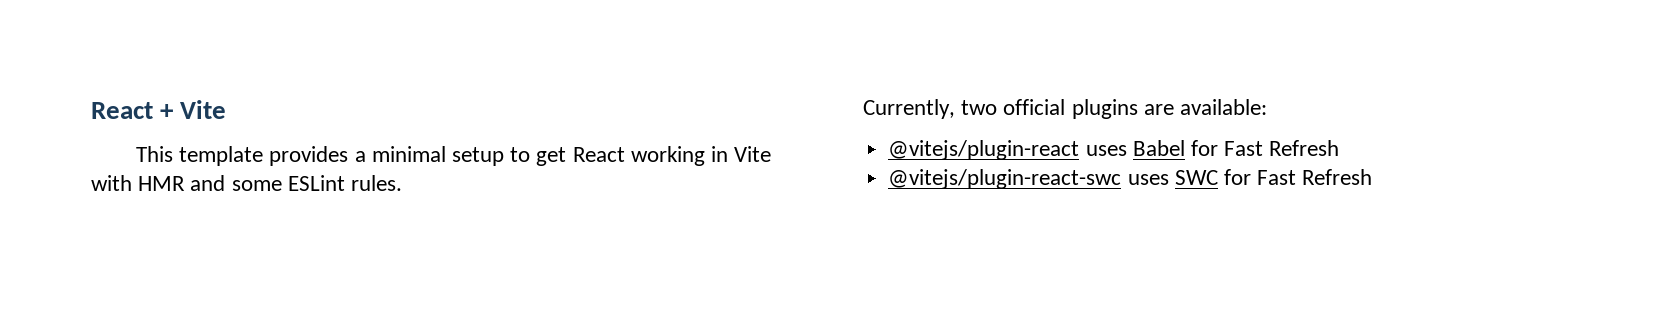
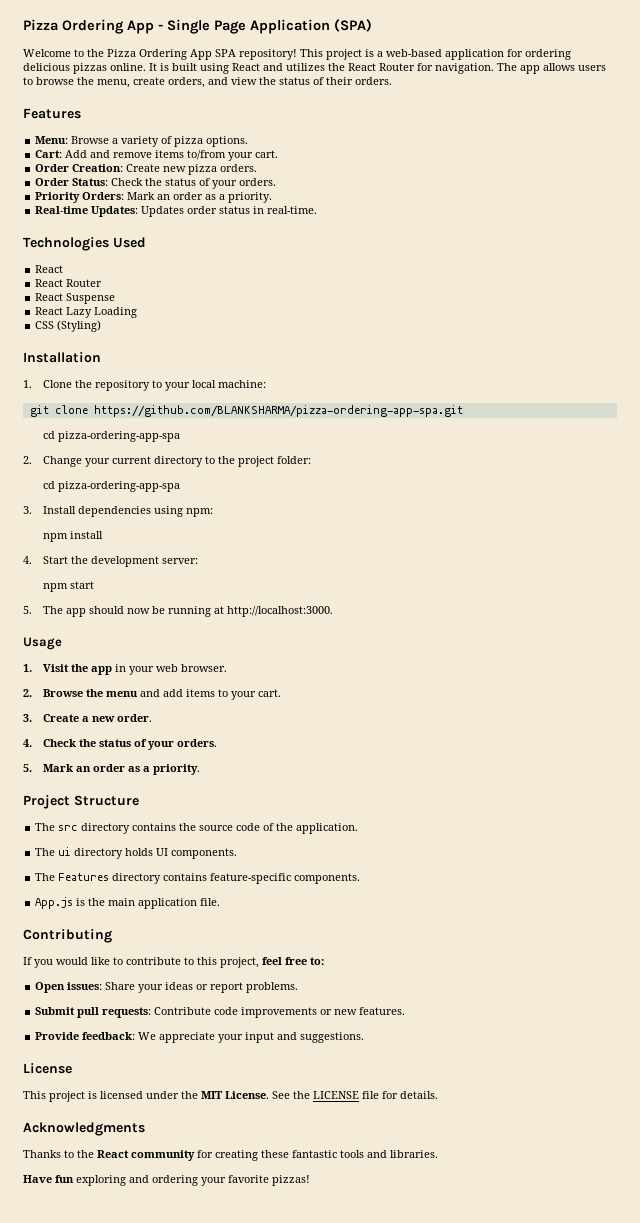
[91,100,227,119] [136,146,772,166] [91,175,403,191] [863,99,1268,119] [888,140,1340,160] [888,169,1373,189] React + Vite // This template provides a minimal setup to get React working in Vite with HMR and some ESLint rules. // Currently, two official plugins are available: // @vitejs/plugin-react uses Babel for Fast Refresh // @vitejs/plugin-react-swc uses SWC for Fast Refresh -> [23,19,372,34] [23,49,571,60] [23,63,606,74] [23,77,392,88] [23,108,81,119] [35,136,249,147] [35,150,279,161] [35,164,258,175] [35,178,277,189] [35,192,273,203] [35,206,318,217] [23,237,146,251] [35,265,64,273] [35,279,103,287] [35,293,116,304] [35,307,138,318] [35,320,102,332] [23,352,101,363] [23,380,267,391] [29,405,463,417] [43,431,181,442] [23,456,312,467] [43,481,181,492] [23,506,214,517] [43,531,104,542] [23,556,199,567] [43,581,95,592] [23,606,334,617] [23,637,62,650] [23,664,228,675] [23,689,282,700] [23,714,153,722] [23,739,218,750] [23,764,201,775] [23,795,139,809] [35,823,359,834] [35,847,238,859] [35,873,361,884] [35,897,221,909] [23,929,112,943] [23,957,324,968] [35,982,299,993] [35,1007,406,1018] [35,1032,365,1043] [23,1063,72,1074] [23,1091,438,1102] [23,1122,145,1136] [23,1150,438,1161] [23,1175,310,1186] Pizza Ordering App - Single Page Application (SPA) // Welcome to the Pizza Ordering App SPA repository! This project is a web-based application for ordering delicious pizzas online. It is built using React and utilizes the React Router for navigation. The app allows users to browse the menu, create orders, and view the status of their orders. // Features // Menu: Browse a variety of pizza options. // Cart: Add and remove items to/from your cart. // Order Creation: Create new pizza orders. // Order Status: Check the status of your orders. // Priority Orders: Mark an order as a priority. // Real-time Updates: Updates order status in real-time. // Technologies Used // React // React Router // React Suspense // React Lazy Loading // CSS (Styling) // Installation // 1. Clone the repository to your local machine: // git clone https://github.com/BLANKSHARMA/pizza-ordering-app-spa.git // cd pizza-ordering-app-spa // 2. Change your current directory to the project folder: // cd pizza-ordering-app-spa // 3. Install dependencies using npm: // npm install // 4. Start the development server: // npm start // 5. The app should now be running at http://localhost:3000. // Usage // 1. Visit the app in your web browser. // 2. Browse the menu and add items to your cart. // 3. Create a new order. // 4. Check the status of your orders. // 5. Mark an order as a priority. // Project Structure // The src directory contains the source code of the application. // The ui directory holds UI components. // The Features directory contains feature-specific components. // App.js is the main application file. // Contributing // If you would like to contribute to this project, feel free to: // Open issues: Share your ideas or report problems. // Submit pull requests: Contribute code improvements or new features. // Provide feedback: We appreciate your input and suggestions. // License // This project is licensed under the MIT License. See the LICENSE file for details. // Acknowledgments // Thanks to the React community for creating these fantastic tools and libraries. // Have fun exploring and ordering your favorite pizzas!

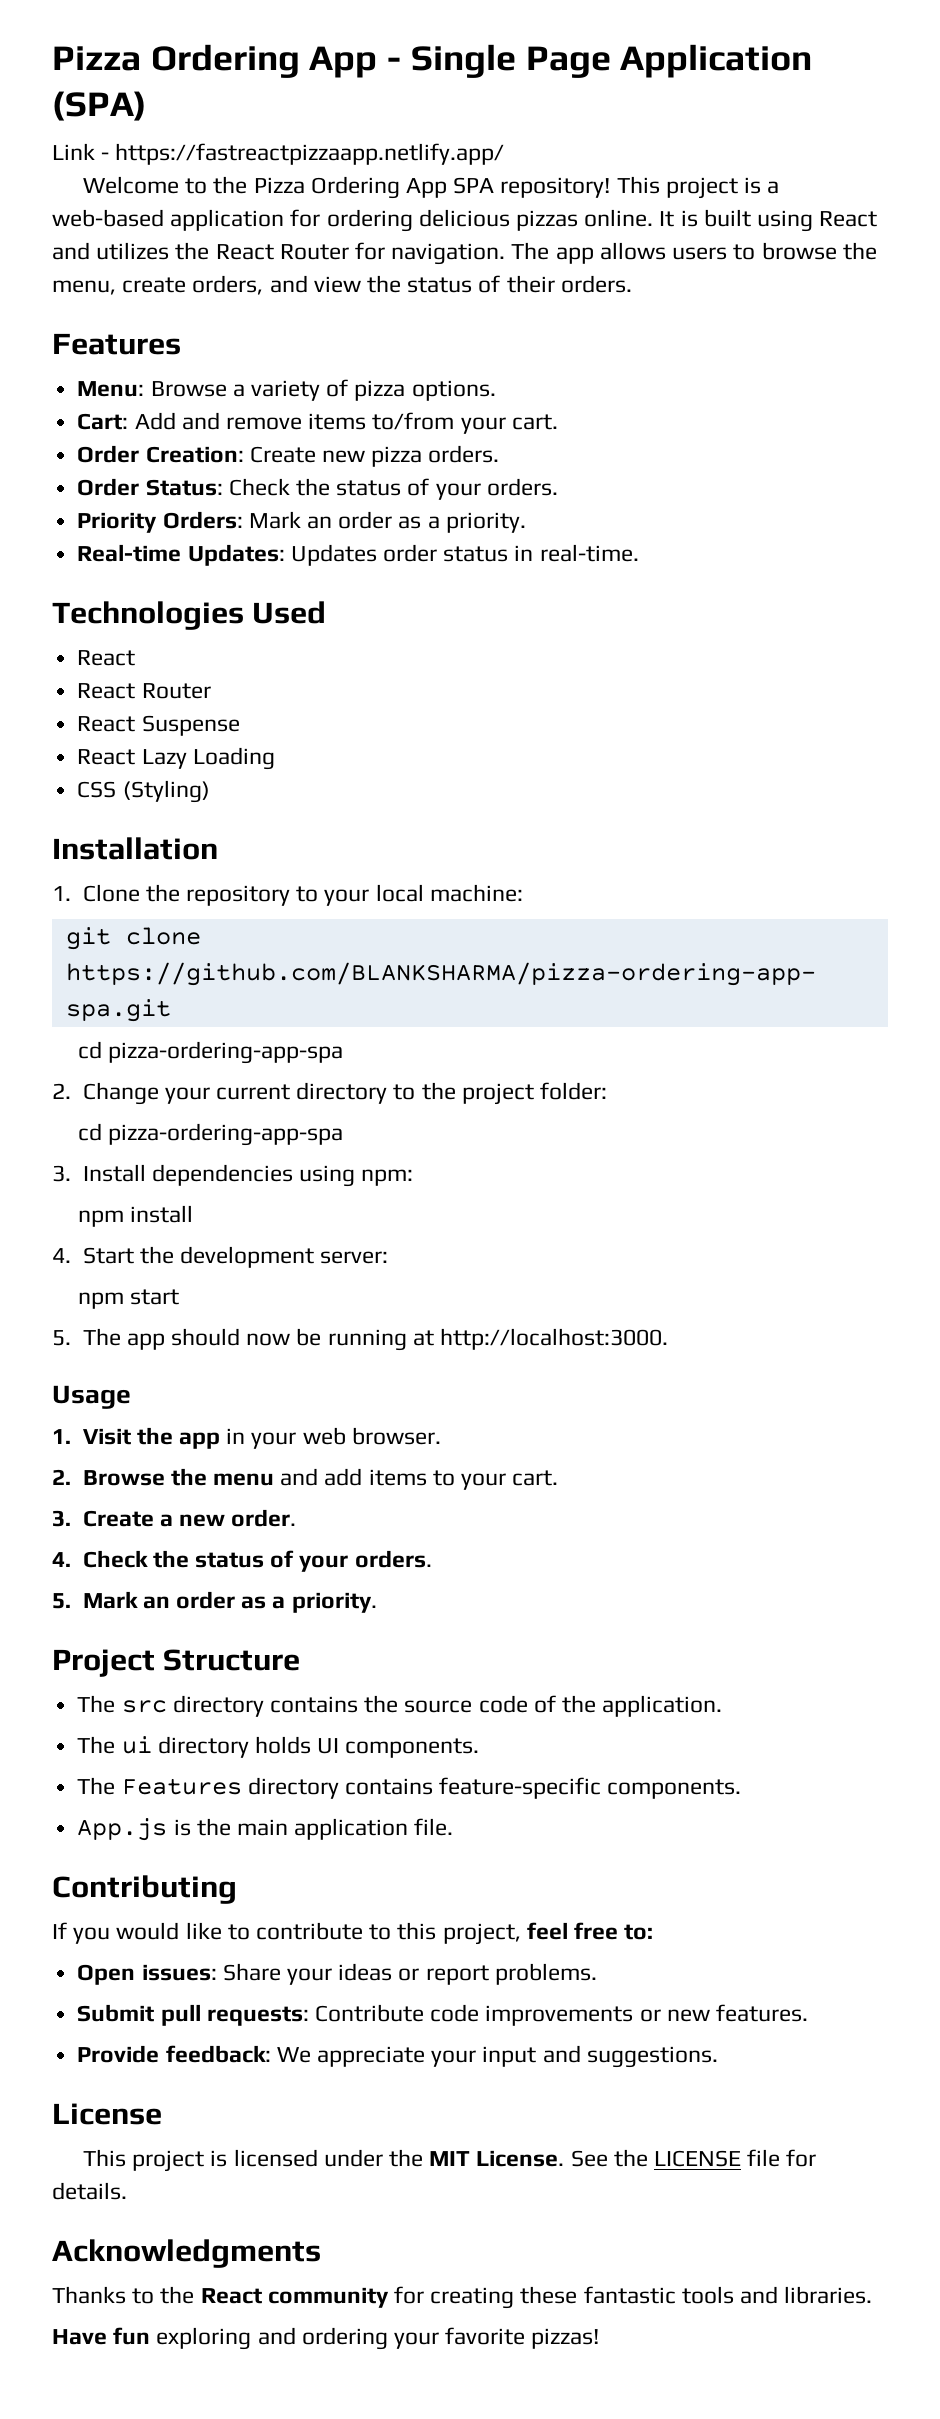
(372, 25) none -> [52,143,505,165] // Link - https://fastreactpizzaapp.netlify.app/

